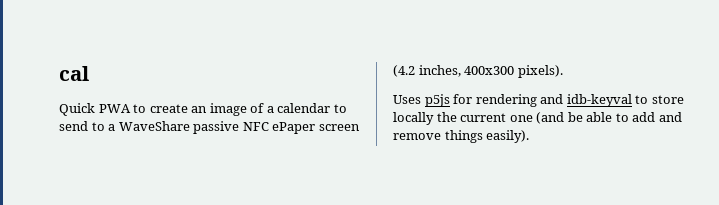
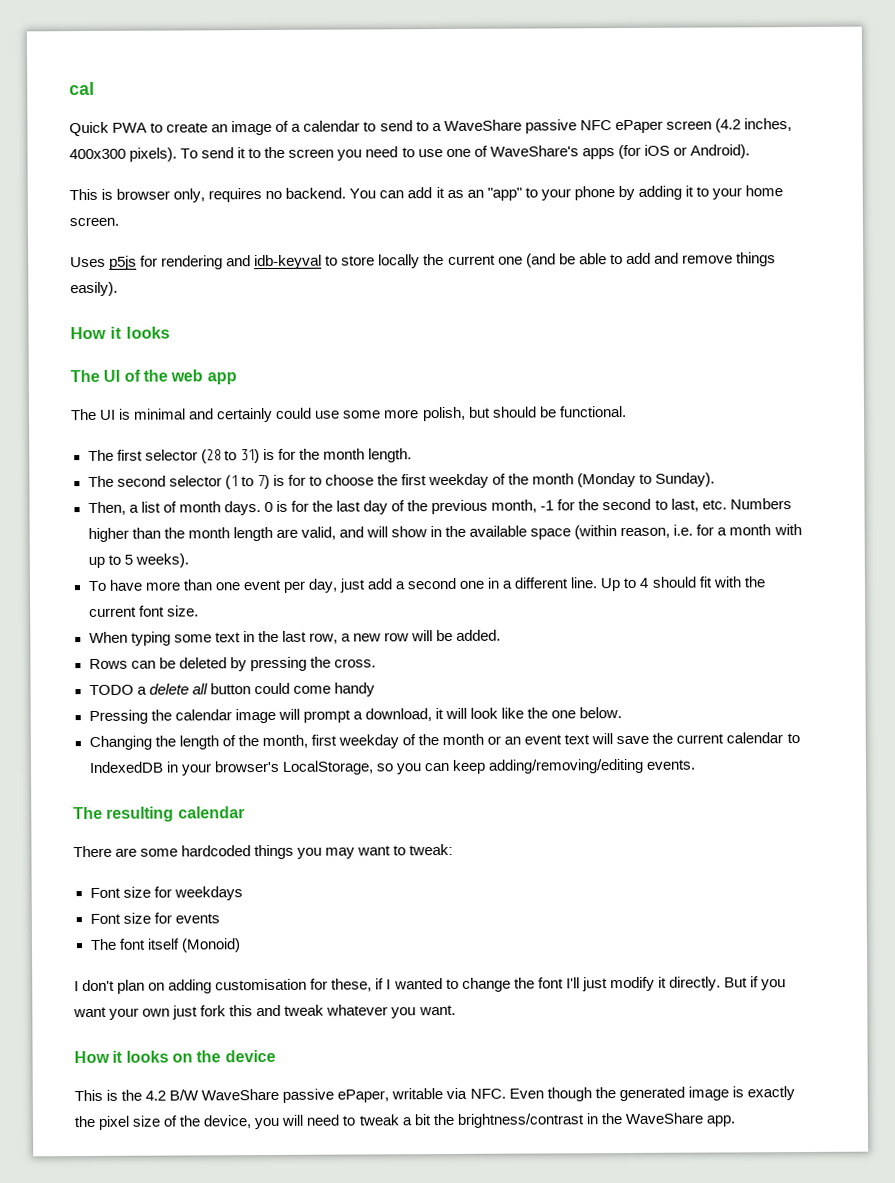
(563, 71) none -> [180,144,750,161] [69,185,784,203] [69,216,119,227] To send it to the screen you need to use one of WaveShare's apps (for iOS or Android). // This is browser only, requires no backend. You can add it as an "app" to your phone by adding it to your home screen.
(530, 136) none -> [70,326,170,340] [70,369,237,385] [70,406,627,423] [87,448,413,464] [87,472,716,490] [87,498,792,516] [87,524,802,543] [87,553,189,569] [87,576,765,593] [88,605,199,618] [88,629,502,646] [88,656,376,672] [88,682,375,697] [88,707,623,725] [88,732,800,751] [88,758,695,776] [73,806,245,822] [73,843,454,860] [89,886,243,901] [89,912,220,925] [89,938,241,953] [74,976,787,994] [73,1004,456,1020] [74,1049,276,1064] [74,1086,795,1103] [74,1112,735,1130] // How it looks // The UI of the web app // The UI is minimal and certainly could use some more polish, but should be functional. // The first selector (28 to 31) is for the month length. // The second selector (1 to 7) is for to choose the first weekday of the month (Monday to Sunday). // Then, a list of month days. 0 is for the last day of the previous month, -1 for the second to last, etc. Numbers higher than the month length are valid, and will show in the available space (within reason, i.e. for a month with up to 5 weeks). // To have more than one event per day, just add a second one in a different line. Up to 4 should fit with the current font size. // When typing some text in the last row, a new row will be added. // Rows can be deleted by pressing the cross. // TODO a delete all button could come handy // Pressing the calendar image will prompt a download, it will look like the one below. // Changing the length of the month, first weekday of the month or an event text will save the current calendar to IndexedDB in your browser's LocalStorage, so you can keep adding/removing/editing events. // The resulting calendar // There are some hardcoded things you may want to tweak: // Font size for weekdays // Font size for events // The font itself (Monoid) // I don't plan on adding customisation for these, if I wanted to change the font I'll just modify it directly. But if you want your own just fork this and tweak whatever you want. // How it looks on the device // This is the 4.2 B/W WaveShare passive ePaper, writable via NFC. Even though the generated image is exactly the pixel size of the device, you will need to tweak a bit the brightness/contrast in the WaveShare app.

